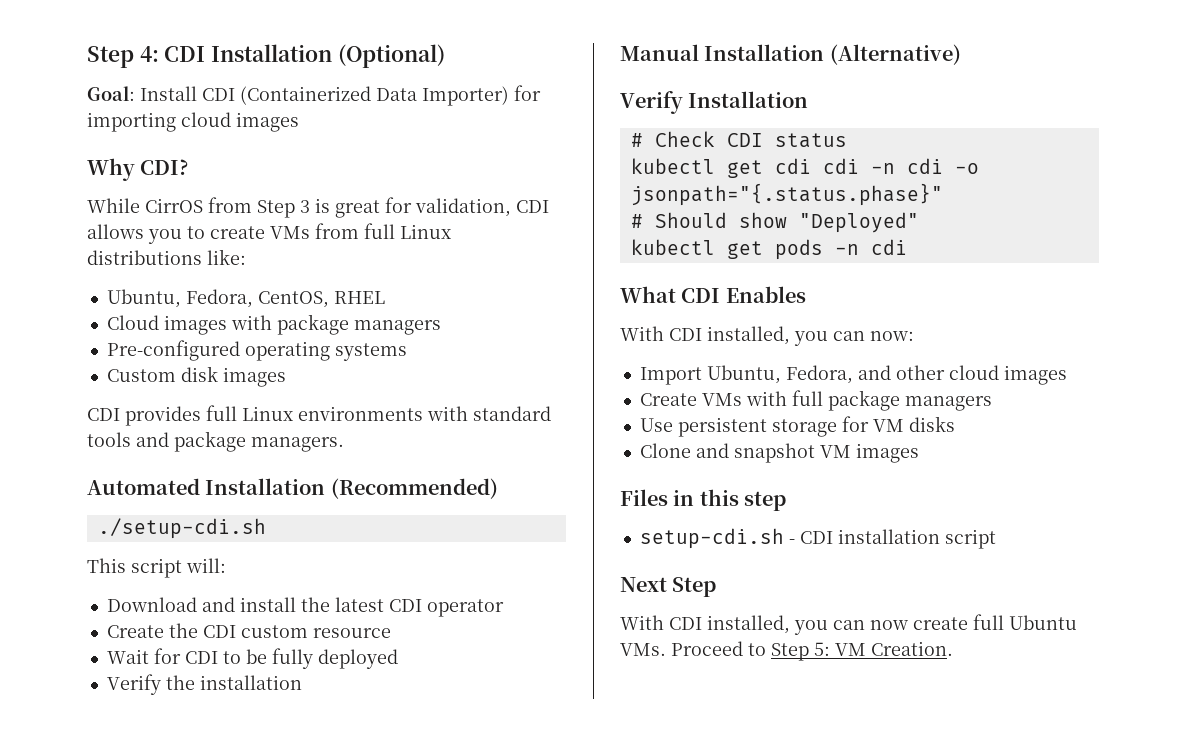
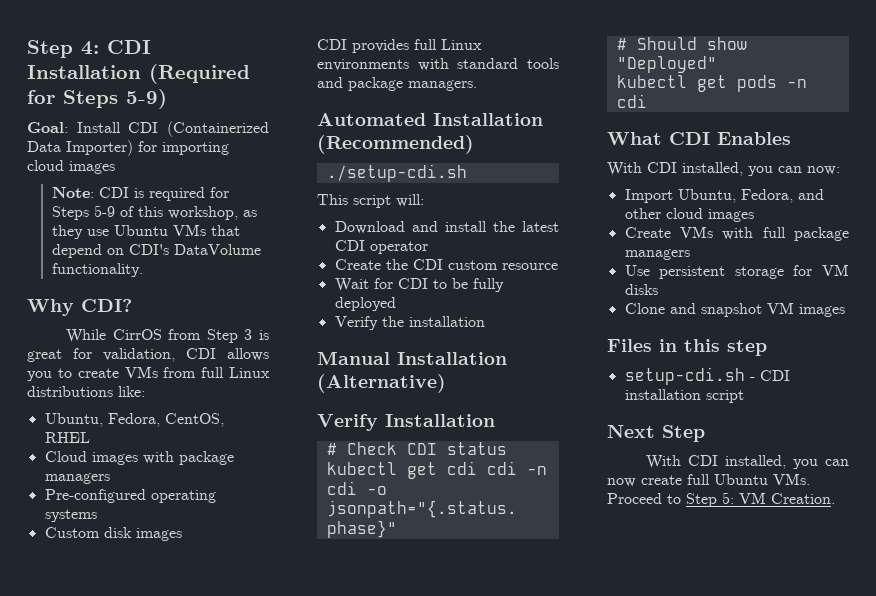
[337,44,445,68] (Optional) -> [149,64,250,84] [27,89,167,109] (Required for Steps 5-9)
(299, 122) none -> [51,187,229,201] [51,205,257,220] [51,224,240,239] [51,244,261,258] [51,263,143,277] // Note: CDI is required for Steps 5-9 of this workshop, as they use Ubuntu VMs that depend on CDI's DataVolume functionality.

